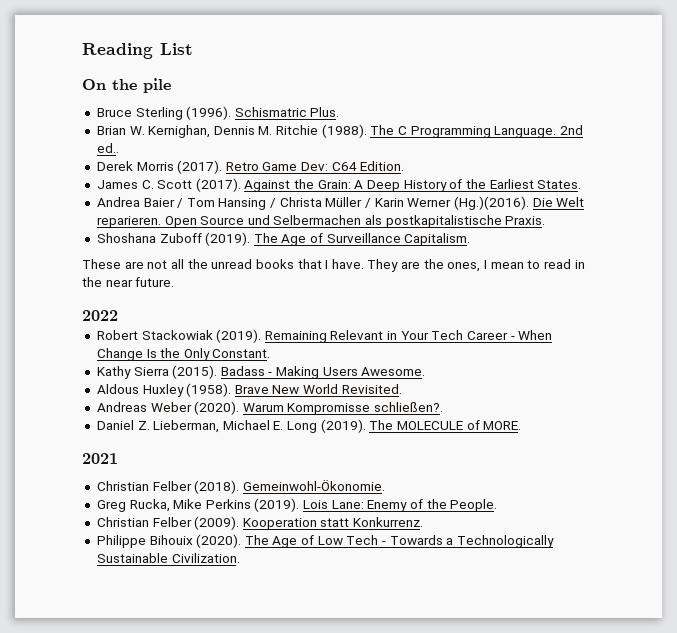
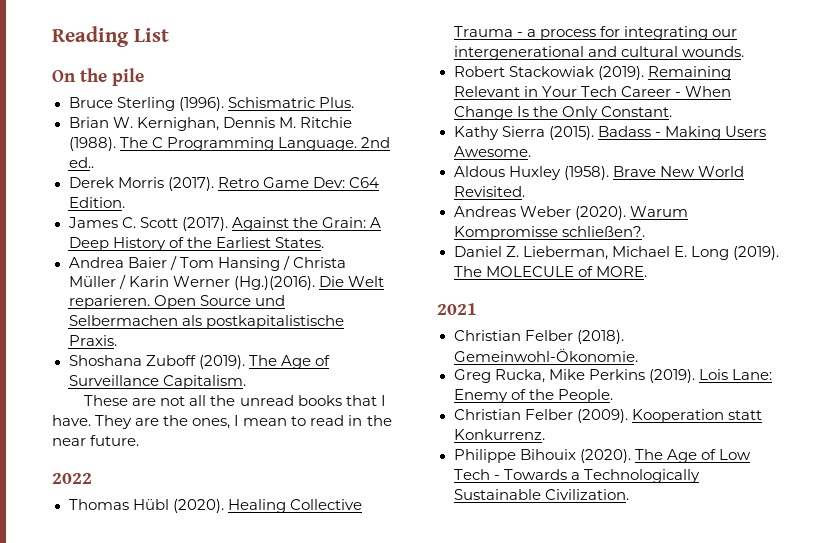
(118, 315) none -> [68,499,362,513] [453,26,737,40] [453,46,744,60] // Thomas Hübl (2020). Healing Collective Trauma - a process for integrating our intergenerational and cultural wounds.

